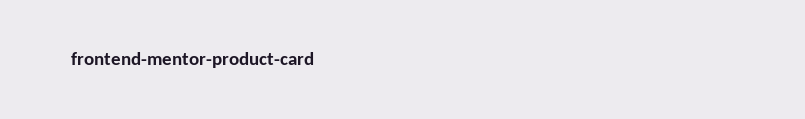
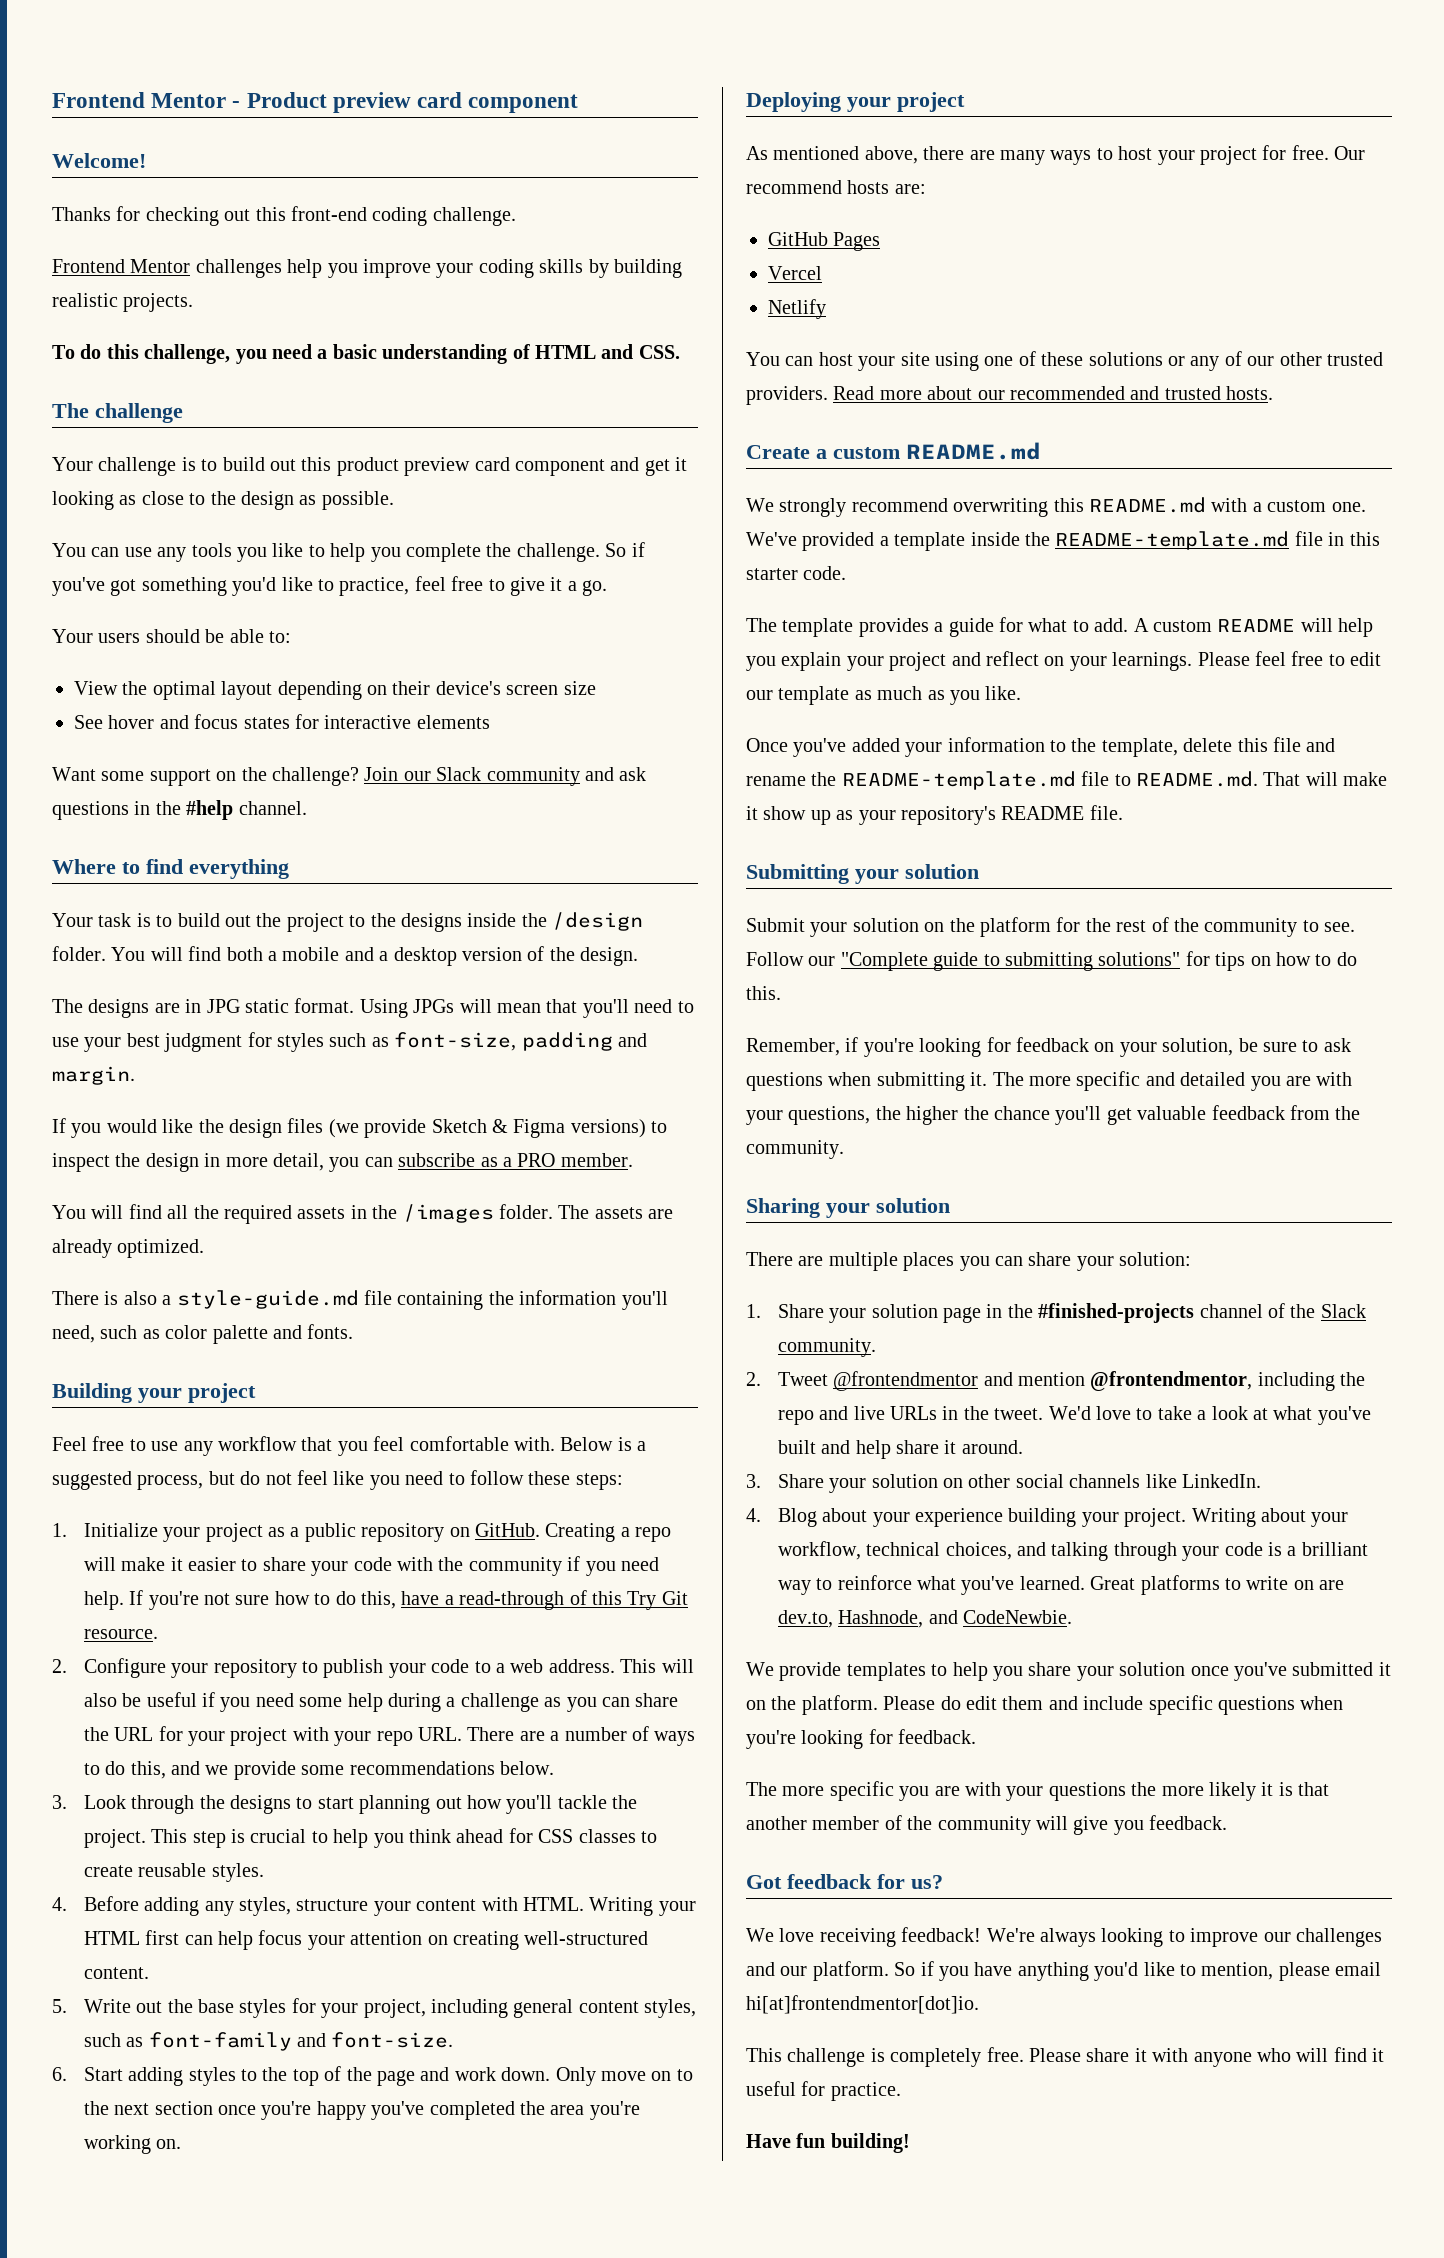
[71,52,314,68] frontend-mentor-product-card -> [52,92,579,113] [52,153,146,168] [52,206,516,226] [52,259,682,278] [52,293,194,312] [52,344,680,364] [52,403,183,423] [52,457,688,476] [52,491,394,510] [52,542,645,562] [52,576,608,596] [52,629,291,643] [74,681,596,700] [74,714,490,729] [52,767,647,786] [52,800,307,820] [52,859,289,879] [52,912,644,932] [52,946,639,966] [52,998,694,1018] [52,1032,647,1052] [52,1066,135,1085] [52,1118,668,1138] [52,1153,633,1172] [52,1204,674,1224] [52,1239,205,1258] [52,1290,668,1310] [52,1324,354,1344] [52,1383,256,1403] [52,1436,647,1456] [52,1470,623,1490] [52,1523,672,1542] [83,1556,660,1576] [83,1590,688,1610] [83,1629,158,1639] [52,1658,694,1678] [83,1692,679,1712] [83,1726,696,1746] [83,1761,555,1780] [52,1795,638,1814] [83,1828,658,1848] [83,1863,264,1882] [52,1896,696,1916] [83,1930,649,1950] [83,1967,149,1979] [52,1998,697,2018] [83,2032,454,2051] [52,2066,693,2086] [83,2101,640,2120] [83,2135,182,2154] [746,92,965,112] [746,145,1366,165] [746,180,926,194] [768,232,881,251] [768,266,822,280] [768,299,826,319] [746,351,1383,371] [746,386,1274,405] [746,442,1041,460] [746,497,1366,517] [746,531,1380,551] [746,566,847,580] [746,617,1374,637] [746,651,1382,671] [746,686,1022,705] [746,737,1336,757] [746,771,1388,790] [746,805,1123,825] [746,864,979,884] [746,917,1356,937] [746,951,1357,971] [746,986,781,1000] [746,1037,1351,1057] [746,1071,1353,1091] [746,1105,1361,1125] [746,1140,844,1159] [746,1198,950,1218] [746,1252,1192,1271] [746,1303,1366,1323] [777,1338,876,1357] [746,1371,1366,1391] [777,1406,1371,1425] [777,1440,1023,1459] [746,1474,1262,1493] [746,1508,1349,1527] [777,1541,1368,1561] [777,1575,1345,1595] [777,1610,1073,1628] [746,1662,1391,1681] [746,1695,1344,1715] [746,1729,977,1749] [746,1781,1330,1801] [746,1815,1228,1835] [746,1874,943,1889] [746,1927,1382,1947] [746,1961,1382,1981] [746,1995,979,2014] [746,2047,1385,2067] [746,2081,901,2101] [746,2133,910,2153] Frontend Mentor - Product preview card component // Welcome! // Thanks for checking out this front-end coding challenge. // Frontend Mentor challenges help you improve your coding skills by building realistic projects. // To do this challenge, you need a basic understanding of HTML and CSS. // The challenge // Your challenge is to build out this product preview card component and get it looking as close to the design as possible. // You can use any tools you like to help you complete the challenge. So if you've got something you'd like to practice, feel free to give it a go. // Your users should be able to: // View the optimal layout depending on their device's screen size // See hover and focus states for interactive elements // Want some support on the challenge? Join our Slack community and ask questions in the #help channel. // Where to find everything // Your task is to build out the project to the designs inside the /design folder. You will find both a mobile and a desktop version of the design. // The designs are in JPG static format. Using JPGs will mean that you'll need to use your best judgment for styles such as font-size, padding and margin. // If you would like the design files (we provide Sketch & Figma versions) to inspect the design in more detail, you can subscribe as a PRO member. // You will find all the required assets in the /images folder. The assets are already optimized. // There is also a style-guide.md file containing the information you'll need, such as color palette and fonts. // Building your project // Feel free to use any workflow that you feel comfortable with. Below is a suggested process, but do not feel like you need to follow these steps: // 1. Initialize your project as a public repository on GitHub. Creating a repo will make it easier to share your code with the community if you need help. If you're not sure how to do this, have a read-through of this Try Git resource. // 2. Configure your repository to publish your code to a web address. This will also be useful if you need some help during a challenge as you can share the URL for your project with your repo URL. There are a number of ways to do this, and we provide some recommendations below. // 3. Look through the designs to start planning out how you'll tackle the project. This step is crucial to help you think ahead for CSS classes to create reusable styles. // 4. Before adding any styles, structure your content with HTML. Writing your HTML first can help focus your attention on creating well-structured content. // 5. Write out the base styles for your project, including general content styles, such as font-family and font-size. // 6. Start adding styles to the top of the page and work down. Only move on to the next section once you're happy you've completed the area you're working on. // Deploying your project // As mentioned above, there are many ways to host your project for free. Our recommend hosts are: // GitHub Pages // Vercel // Netlify // You can host your site using one of these solutions or any of our other trusted providers. Read more about our recommended and trusted hosts. // Create a custom README.md // We strongly recommend overwriting this README.md with a custom one. We've provided a template inside the README-template.md file in this starter code. // The template provides a guide for what to add. A custom README will help you explain your project and reflect on your learnings. Please feel free to edit our template as much as you like. // Once you've added your information to the template, delete this file and rename the README-template.md file to README.md. That will make it show up as your repository's README file. // Submitting your solution // Submit your solution on the platform for the rest of the community to see. Follow our "Complete guide to submitting solutions" for tips on how to do this. // Remember, if you're looking for feedback on your solution, be sure to ask questions when submitting it. The more specific and detailed you are with your questions, the higher the chance you'll get valuable feedback from the community. // Sharing your solution // There are multiple places you can share your solution: // 1. Share your solution page in the #finished-projects channel of the Slack community. // 2. Tweet @frontendmentor and mention @frontendmentor, including the repo and live URLs in the tweet. We'd love to take a look at what you've built and help share it around. // 3. Share your solution on other social channels like LinkedIn. // 4. Blog about your experience building your project. Writing about your workflow, technical choices, and talking through your code is a brilliant way to reinforce what you've learned. Great platforms to write on are dev.to, Hashnode, and CodeNewbie. // We provide templates to help you share your solution once you've submitted it on the platform. Please do edit them and include specific questions when you're looking for feedback. // The more specific you are with your questions the more likely it is that another member of the community will give you feedback. // Got feedback for us? // We love receiving feedback! We're always looking to improve our challenges and our platform. So if you have anything you'd like to mention, please email hi[at]frontendmentor[dot]io. // This challenge is completely free. Please share it with anyone who will find it useful for practice. // Have fun building!

